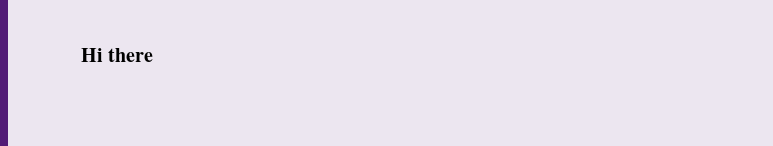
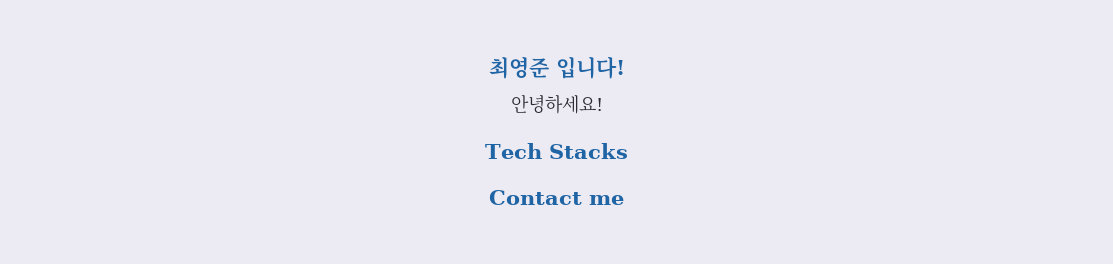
[81,48,154,62] Hi there -> [488,56,625,79] [510,94,603,114] [485,143,628,159] [489,190,624,205] 최영준 입니다! // 안녕하세요! // Tech Stacks // Contact me

